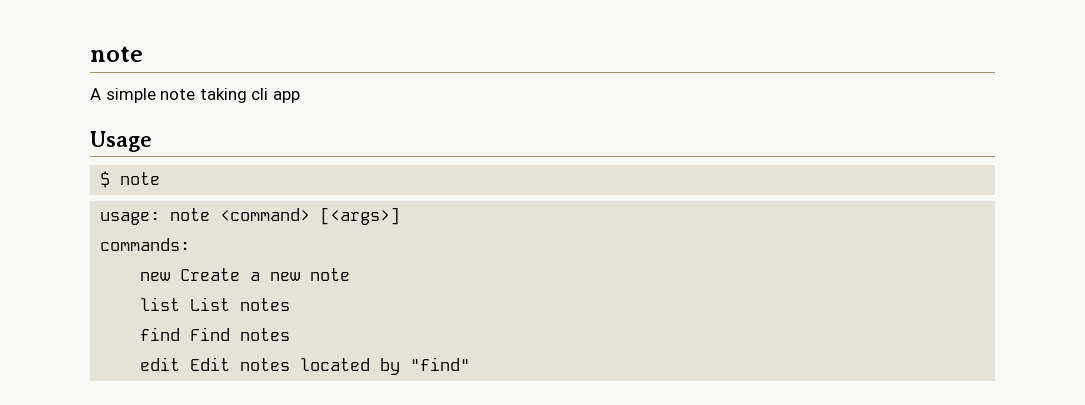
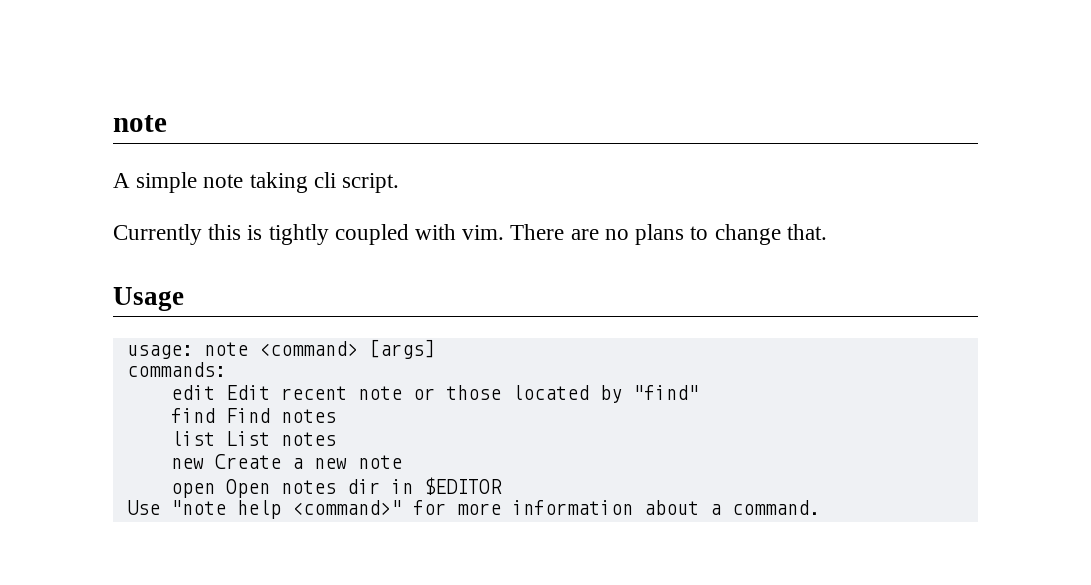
[272,91,300,103] app -> [342,173,400,193] [113,224,827,245] script. // Currently this is tightly coupled with vim. There are no plans to change that.
[100,171,161,188] // $ note -> (184, 299) none
[320,207,401,225] [<args>] -> [368,339,435,359] [args]
(191, 244) none -> [170,385,699,403] [170,408,336,423] [170,431,336,446] // edit Edit recent note or those located by "find" // find Find notes // list List notes
[140,297,291,311] [140,327,291,341] [140,357,471,375] list List notes // find Find notes // edit Edit notes located by "find" -> [170,477,502,498] [126,500,820,519] open Open notes dir in $EDITOR // Use "note help <command>" for more information about a command.

